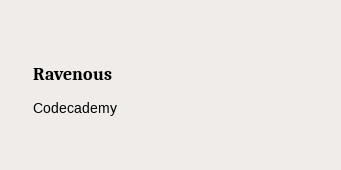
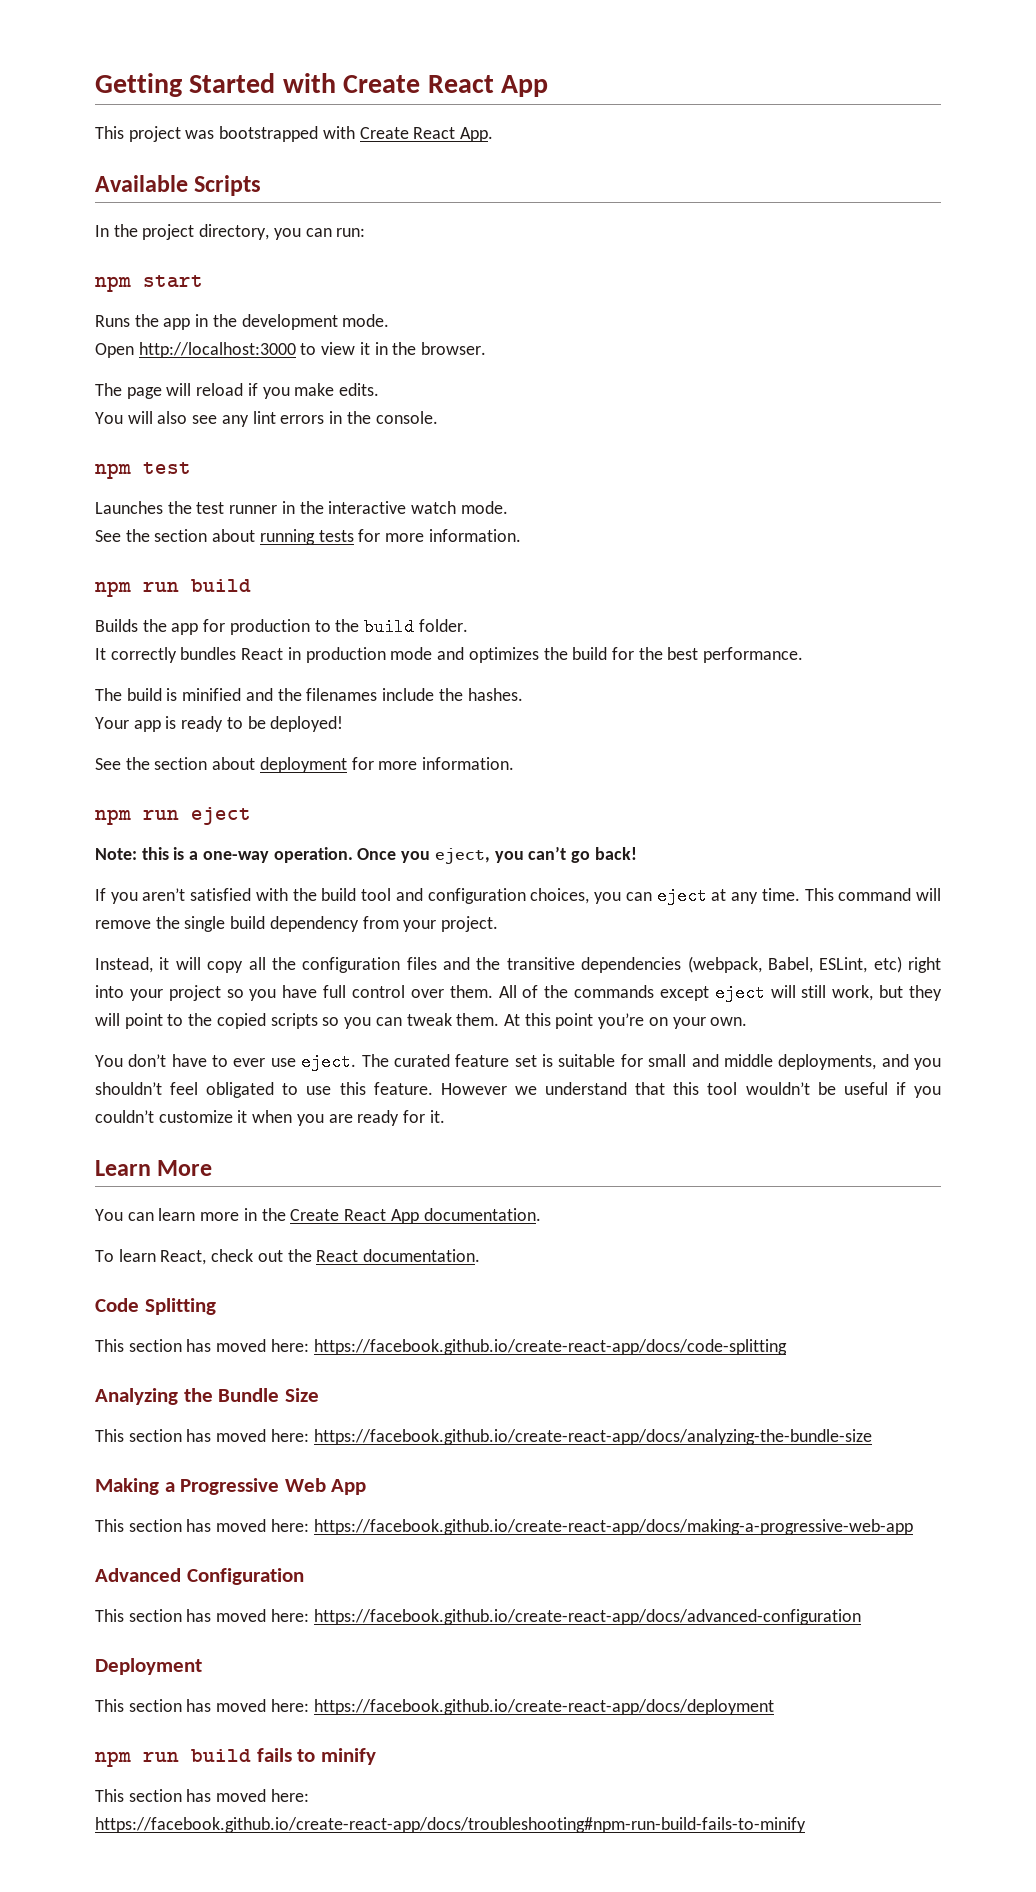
[33,68,112,80] [33,102,117,116] Ravenous // Codecademy -> [95,73,549,97] [95,126,494,142] [95,175,262,196] [95,224,366,240] [95,275,203,292] [95,314,390,330] [95,342,487,358] [95,383,380,399] [95,411,438,427] [95,462,191,479] [95,501,508,514] [95,529,521,545] [95,579,251,597] [95,618,468,636] [95,647,804,663] [95,688,523,701] [95,716,344,732] [95,757,515,773] [95,807,251,825] [95,846,637,864] [95,887,941,905] [95,916,499,932] [95,956,941,973] [95,984,943,1002] [95,1013,748,1029] [95,1053,941,1071] [95,1082,942,1098] [95,1110,445,1126] [95,1160,213,1176] [95,1208,541,1224] [95,1249,481,1265] [95,1298,216,1315] [95,1339,787,1355] [95,1388,319,1405] [95,1429,872,1445] [95,1478,367,1495] [95,1519,913,1535] [95,1568,304,1585] [95,1609,861,1625] [95,1658,202,1675] [95,1699,774,1715] [95,1748,376,1767] [95,1789,309,1802] [95,1817,806,1833] Getting Started with Create React App // This project was bootstrapped with Create React App. // Available Scripts // In the project directory, you can run: // npm start // Runs the app in the development mode. // Open http://localhost:3000 to view it in the browser. // The page will reload if you make edits. // You will also see any lint errors in the console. // npm test // Launches the test runner in the interactive watch mode. // See the section about running tests for more information. // npm run build // Builds the app for production to the build folder. // It correctly bundles React in production mode and optimizes the build for the best performance. // The build is minified and the filenames include the hashes. // Your app is ready to be deployed! // See the section about deployment for more information. // npm run eject // Note: this is a one-way operation. Once you eject, you can’t go back! // If you aren’t satisfied with the build tool and configuration choices, you can eject at any time. This command will remove the single build dependency from your project. // Instead, it will copy all the configuration files and the transitive dependencies (webpack, Babel, ESLint, etc) right into your project so you have full control over them. All of the commands except eject will still work, but they will point to the copied scripts so you can tweak them. At this point you’re on your own. // You don’t have to ever use eject. The curated feature set is suitable for small and middle deployments, and you shouldn’t feel obligated to use this feature. However we understand that this tool wouldn’t be useful if you couldn’t customize it when you are ready for it. // Learn More // You can learn more in the Create React App documentation. // To learn React, check out the React documentation. // Code Splitting // This section has moved here: https://facebook.github.io/create-react-app/docs/code-splitting // Analyzing the Bundle Size // This section has moved here: https://facebook.github.io/create-react-app/docs/analyzing-the-bundle-size // Making a Progressive Web App // This section has moved here: https://facebook.github.io/create-react-app/docs/making-a-progressive-web-app // Advanced Configuration // This section has moved here: https://facebook.github.io/create-react-app/docs/advanced-configuration // Deployment // This section has moved here: https://facebook.github.io/create-react-app/docs/deployment // npm run build fails to minify // This section has moved here: https://facebook.github.io/create-react-app/docs/troubleshooting#npm-run-build-fails-to-minify

